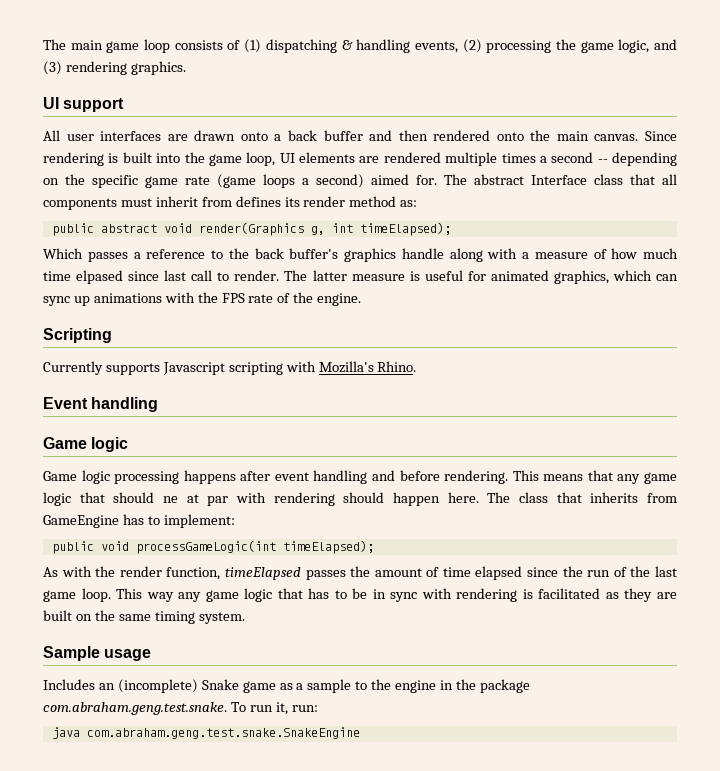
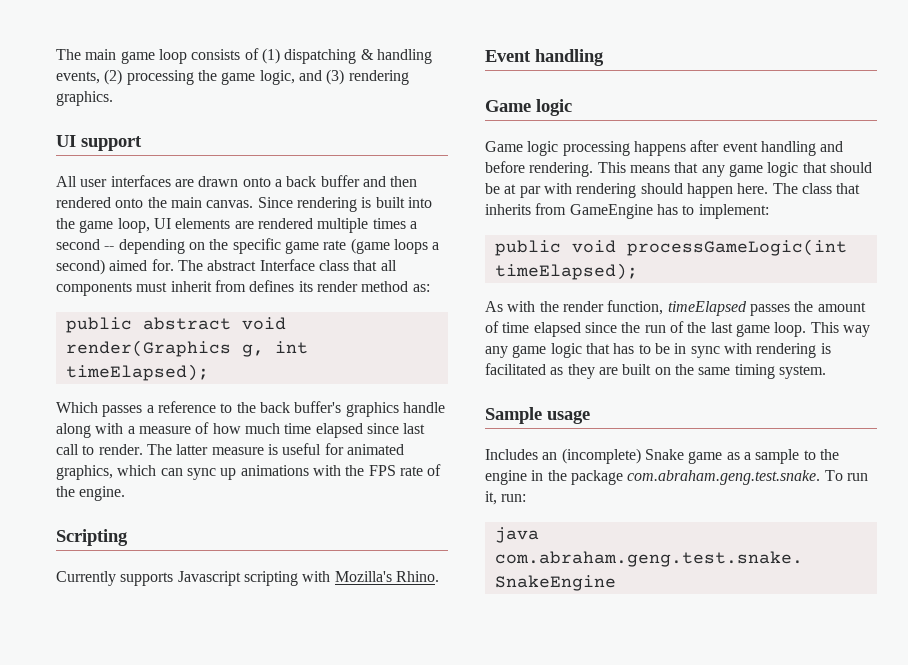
[76,270,124,284] elpased -> [315,423,363,438] elapsed
[163,496,178,503] ne -> [485,183,500,194] be

